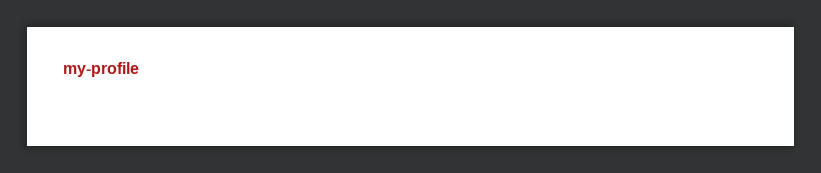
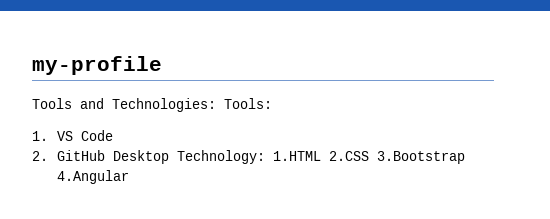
(139, 69) none -> [32,98,272,112] [32,130,113,141] [32,150,465,164] [56,170,129,184] // Tools and Technologies: Tools: // 1. VS Code // 2. GitHub Desktop Technology: 1.HTML 2.CSS 3.Bootstrap 4.Angular

